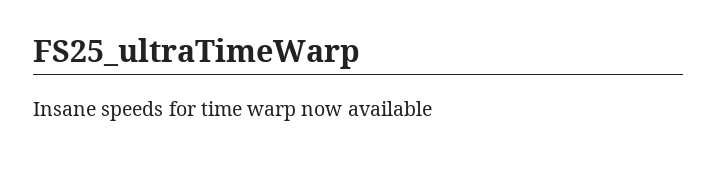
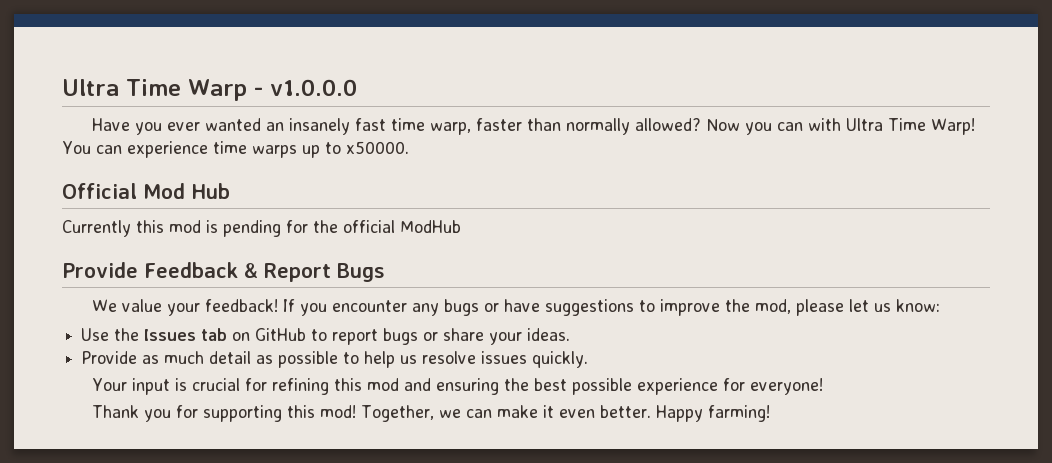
[33,38,360,69] [33,101,432,121] FS25_ultraTimeWarp // Insane speeds for time warp now available -> [62,79,357,101] [92,118,976,135] [62,141,409,158] [62,183,230,199] [62,220,461,237] [62,262,385,282] [92,299,941,316] [81,328,571,345] [81,351,589,368] [92,378,824,395] [92,405,771,422] Ultra Time Warp - v1.0.0.0 // Have you ever wanted an insanely fast time warp, faster than normally allowed? Now you can with Ultra Time Warp! You can experience time warps up to x50000. // Official Mod Hub // Currently this mod is pending for the official ModHub // Provide Feedback & Report Bugs // We value your feedback! If you encounter any bugs or have suggestions to improve the mod, please let us know: // Use the Issues tab on GitHub to report bugs or share your ideas. // Provide as much detail as possible to help us resolve issues quickly. // Your input is crucial for refining this mod and ensuring the best possible experience for everyone! // Thank you for supporting this mod! Together, we can make it even better. Happy farming!

